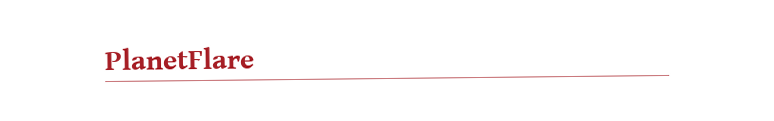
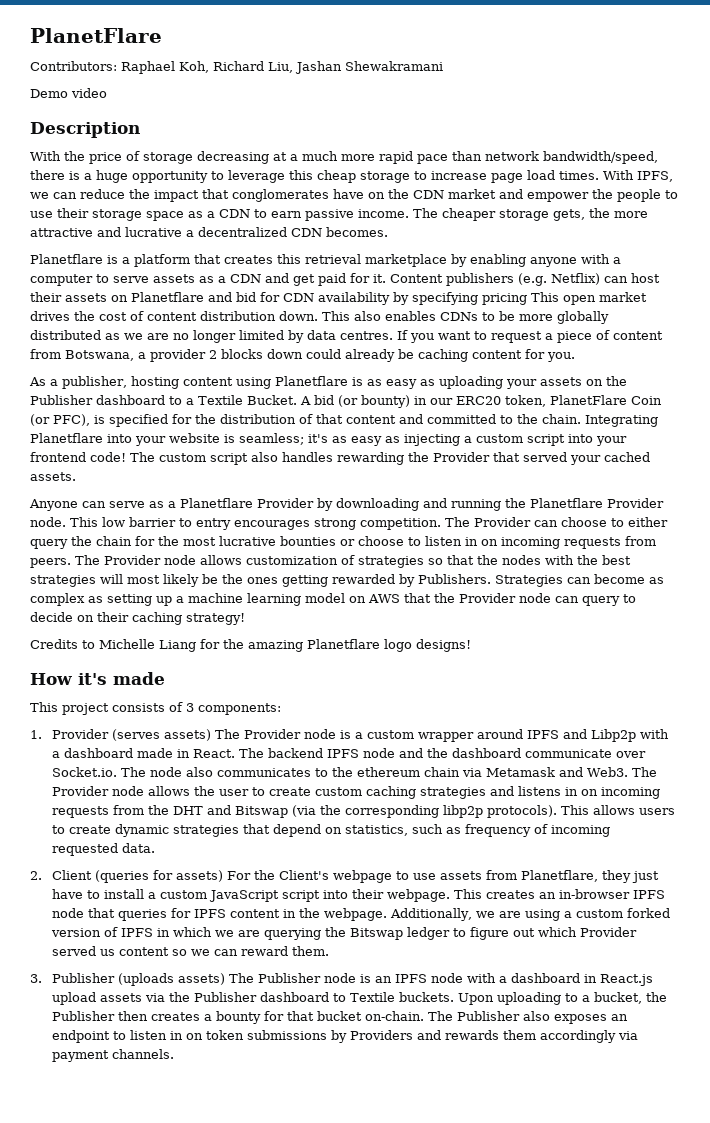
[104,46,255,71] PlanetFlare -> [30,28,162,43] [30,61,443,74] [30,88,107,98] [30,122,140,138] [30,151,658,164] [30,170,673,183] [30,189,678,202] [30,208,648,221] [30,227,388,237] [30,254,621,267] [30,273,660,286] [30,292,647,305] [30,311,609,324] [30,330,663,343] [30,349,575,362] [29,376,627,389] [30,395,662,408] [30,414,658,427] [30,433,627,446] [30,452,650,465] [30,472,76,481] [29,498,664,511] [30,517,668,530] [30,536,656,549] [30,555,631,568] [30,574,664,587] [30,593,636,606] [30,612,245,625] [30,639,471,652] [30,672,165,685] [30,702,281,715] [30,729,670,742] [52,748,647,758] [52,767,658,777] [52,786,661,799] [52,805,676,818] [52,824,611,837] [52,843,156,856] [30,870,660,883] [52,889,666,902] [52,908,671,921] [51,927,638,940] [52,946,330,956] [30,973,654,986] [52,992,668,1005] [52,1011,629,1024] [52,1030,639,1043] [52,1049,175,1062] PlanetFlare // Contributors: Raphael Koh, Richard Liu, Jashan Shewakramani // Demo video // Description // With the price of storage decreasing at a much more rapid pace than network bandwidth/speed, there is a huge opportunity to leverage this cheap storage to increase page load times. With IPFS, we can reduce the impact that conglomerates have on the CDN market and empower the people to use their storage space as a CDN to earn passive income. The cheaper storage gets, the more attractive and lucrative a decentralized CDN becomes. // Planetflare is a platform that creates this retrieval marketplace by enabling anyone with a computer to serve assets as a CDN and get paid for it. Content publishers (e.g. Netflix) can host their assets on Planetflare and bid for CDN availability by specifying pricing This open market drives the cost of content distribution down. This also enables CDNs to be more globally distributed as we are no longer limited by data centres. If you want to request a piece of content from Botswana, a provider 2 blocks down could already be caching content for you. // As a publisher, hosting content using Planetflare is as easy as uploading your assets on the Publisher dashboard to a Textile Bucket. A bid (or bounty) in our ERC20 token, PlanetFlare Coin (or PFC), is specified for the distribution of that content and committed to the chain. Integrating Planetflare into your website is seamless; it's as easy as injecting a custom script into your frontend code! The custom script also handles rewarding the Provider that served your cached assets. // Anyone can serve as a Planetflare Provider by downloading and running the Planetflare Provider node. This low barrier to entry encourages strong competition. The Provider can choose to either query the chain for the most lucrative bounties or choose to listen in on incoming requests from peers. The Provider node allows customization of strategies so that the nodes with the best strategies will most likely be the ones getting rewarded by Publishers. Strategies can become as complex as setting up a machine learning model on AWS that the Provider node can query to decide on their caching strategy! // Credits to Michelle Liang for the amazing Planetflare logo designs! // How it's made // This project consists of 3 components: // 1. Provider (serves assets) The Provider node is a custom wrapper around IPFS and Libp2p with a dashboard made in React. The backend IPFS node and the dashboard communicate over Socket.io. The node also communicates to the ethereum chain via Metamask and Web3. The Provider node allows the user to create custom caching strategies and listens in on incoming requests from the DHT and Bitswap (via the corresponding libp2p protocols). This allows users to create dynamic strategies that depend on statistics, such as frequency of incoming requested data. // 2. Client (queries for assets) For the Client's webpage to use assets from Planetflare, they just have to install a custom JavaScript script into their webpage. This creates an in-browser IPFS node that queries for IPFS content in the webpage. Additionally, we are using a custom forked version of IPFS in which we are querying the Bitswap ledger to figure out which Provider served us content so we can reward them. // 3. Publisher (uploads assets) The Publisher node is an IPFS node with a dashboard in React.js upload assets via the Publisher dashboard to Textile buckets. Upon uploading to a bucket, the Publisher then creates a bounty for that bucket on-chain. The Publisher also exposes an endpoint to listen in on token submissions by Providers and rewards them accordingly via payment channels.

